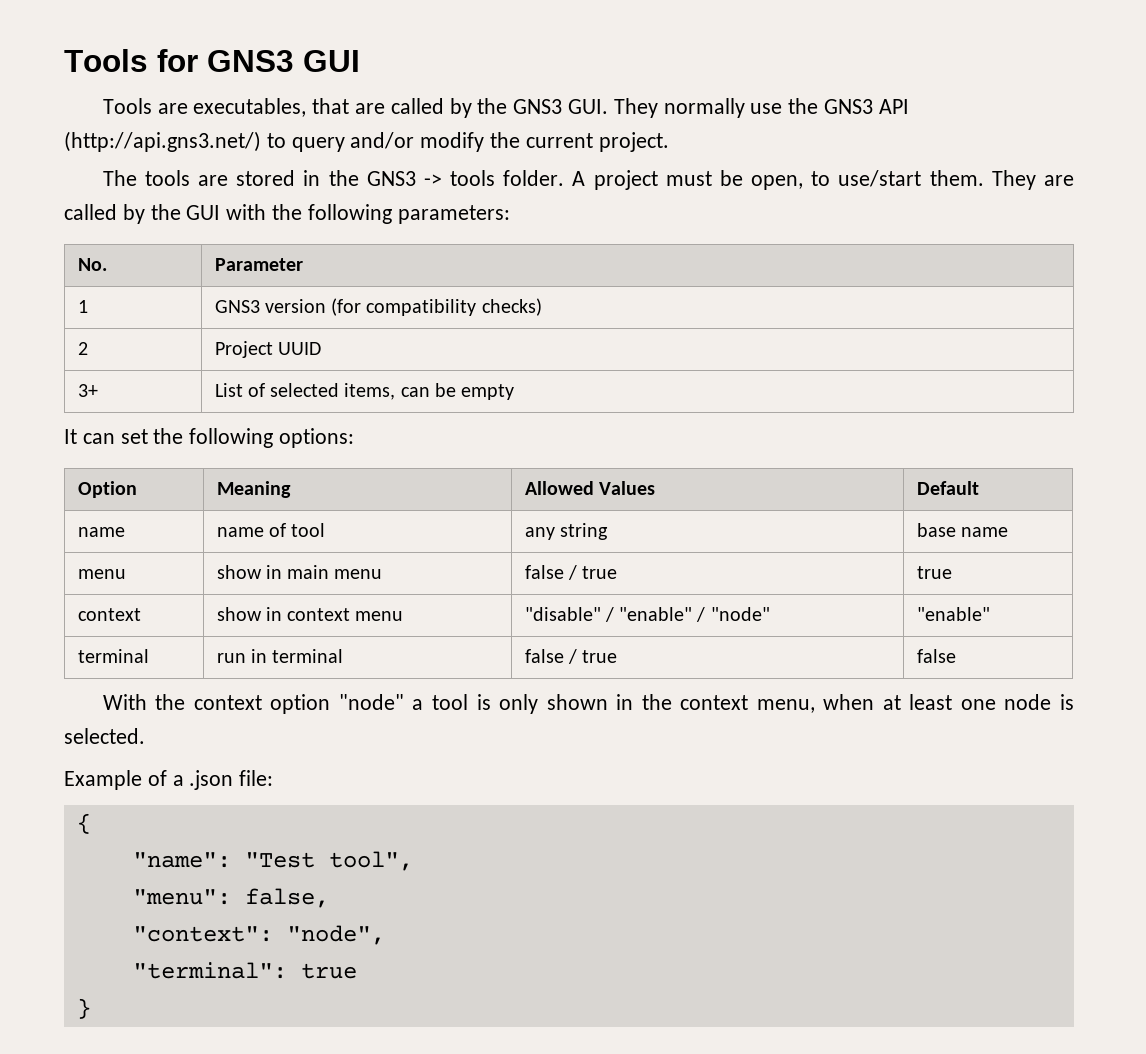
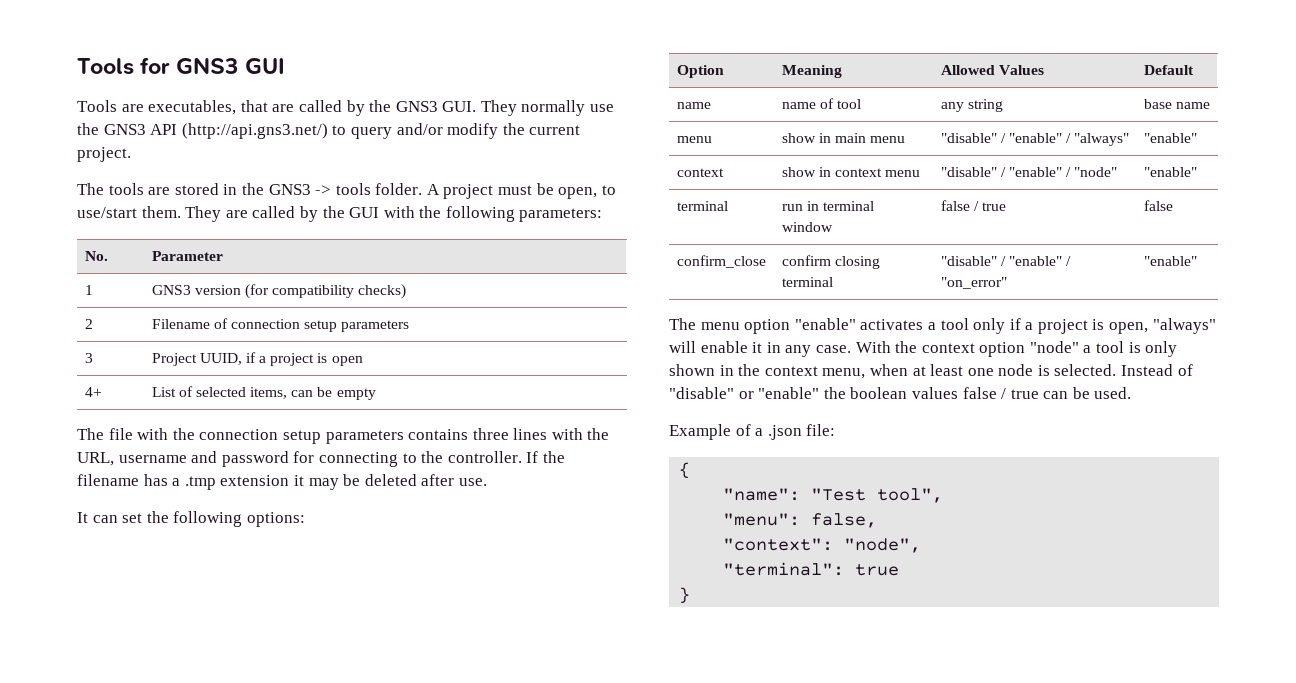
[214,341,321,358] [77,384,98,397] Project UUID // 3+ -> [151,318,410,332] [84,353,93,363] [151,352,363,366] [84,387,102,397] Filename of connection setup parameters // 3 | Project UUID, if a project is open // 4+
(515, 392) none -> [77,428,610,444] [77,451,565,467] [77,474,487,490] // The file with the connection setup parameters contains three lines with the URL, username and password for connecting to the controller. If the filename has a .tmp extension it may be deleted after use.
[524,565,618,580] [916,566,952,579] false / true | true -> [940,133,1130,146] [1143,133,1197,143] "disable" / "enable" / "always" | "enable"
(344, 656) none -> [781,222,833,232] window
(956, 656) // -> [676,255,766,268] [781,255,880,269] [781,277,833,287] [940,256,1072,266] [940,277,1007,289] [1143,256,1197,266] [669,318,1216,334] [669,341,851,357] // confirm_close | confirm closing terminal | "disable" / "enable" / "on_error" | "enable" // The menu option "enable" activates a tool only if a project is open, "always" will enable it in any case.
(145, 736) none -> [1121,364,1193,376] [669,387,1132,399] Instead of "disable" or "enable" the boolean values false / true can be used.

